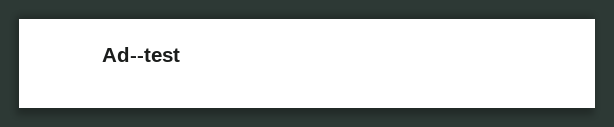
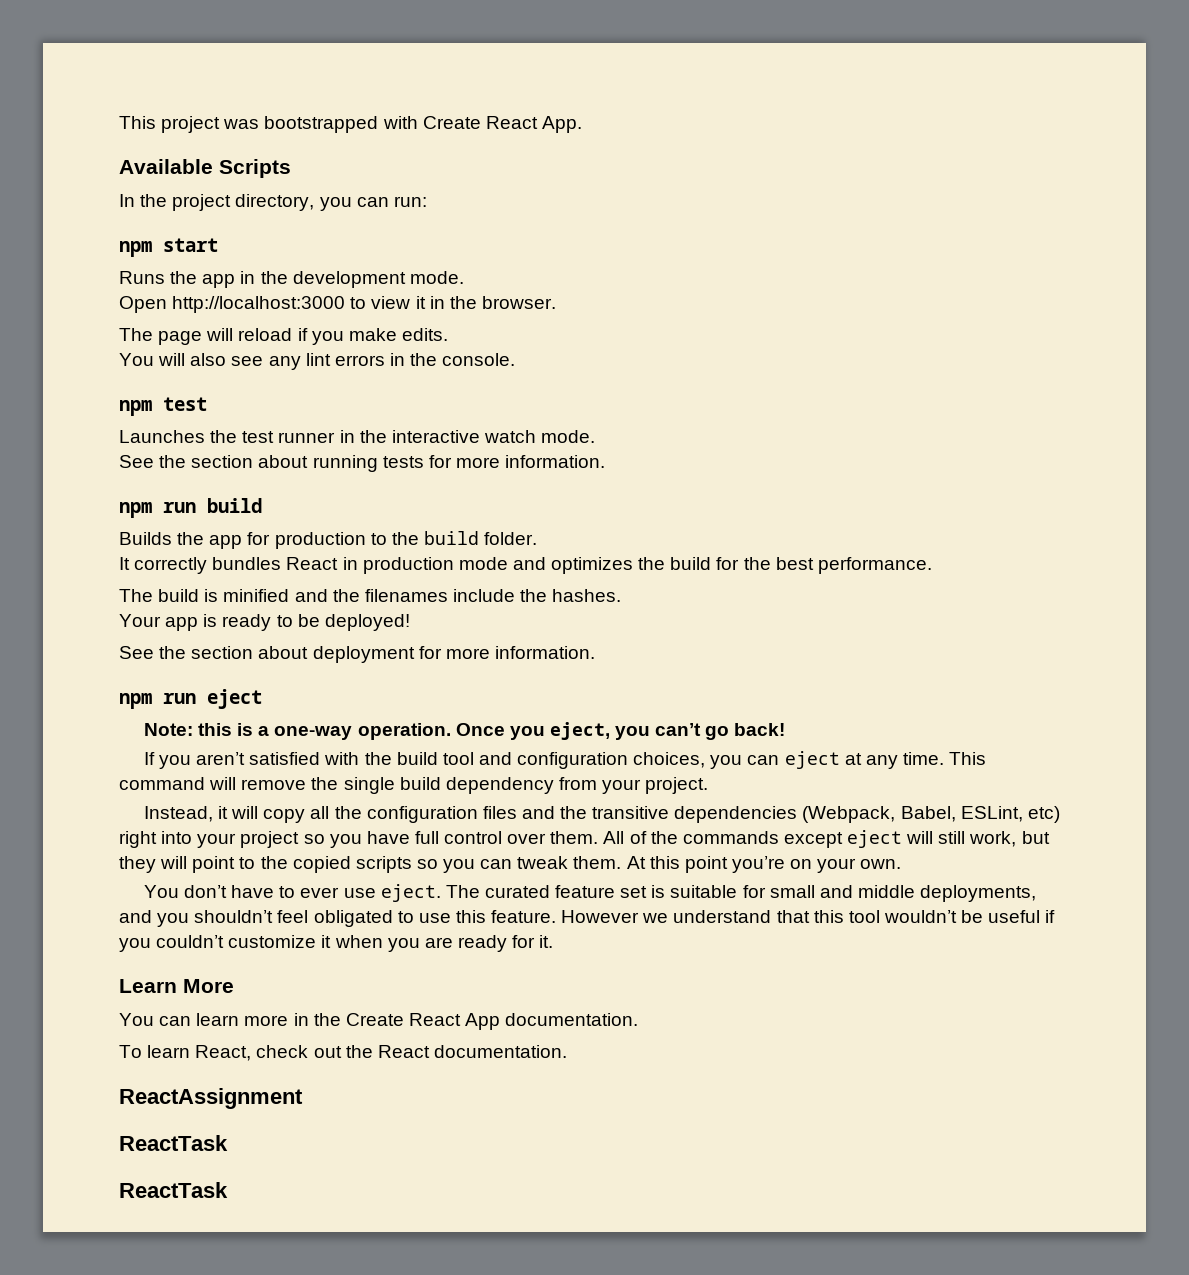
[102,47,180,62] Ad--test -> [119,116,582,133] [119,159,291,178] [119,194,427,211] [119,238,218,257] [119,271,464,288] [119,296,556,313] [119,328,448,345] [119,353,516,370] [119,397,207,416] [119,430,596,443] [119,455,606,472] [119,498,262,518] [119,531,538,549] [119,557,932,574] [119,589,622,602] [119,614,410,631] [119,646,595,663] [119,689,262,709] [143,722,786,740] [143,751,987,769] [119,777,709,794] [143,806,1060,823] [119,830,1050,848] [119,856,902,873] [143,884,1037,902] [119,910,1056,927] [119,935,554,952] [119,979,234,993] [119,1013,639,1030] [119,1045,567,1061] [119,1088,303,1109] [119,1135,228,1151] [119,1182,228,1198] This project was bootstrapped with Create React App. // Available Scripts // In the project directory, you can run: // npm start // Runs the app in the development mode. // Open http://localhost:3000 to view it in the browser. // The page will reload if you make edits. // You will also see any lint errors in the console. // npm test // Launches the test runner in the interactive watch mode. // See the section about running tests for more information. // npm run build // Builds the app for production to the build folder. // It correctly bundles React in production mode and optimizes the build for the best performance. // The build is minified and the filenames include the hashes. // Your app is ready to be deployed! // See the section about deployment for more information. // npm run eject // Note: this is a one-way operation. Once you eject, you can’t go back! // If you aren’t satisfied with the build tool and configuration choices, you can eject at any time. This command will remove the single build dependency from your project. // Instead, it will copy all the configuration files and the transitive dependencies (Webpack, Babel, ESLint, etc) right into your project so you have full control over them. All of the commands except eject will still work, but they will point to the copied scripts so you can tweak them. At this point you’re on your own. // You don’t have to ever use eject. The curated feature set is suitable for small and middle deployments, and you shouldn’t feel obligated to use this feature. However we understand that this tool wouldn’t be useful if you couldn’t customize it when you are ready for it. // Learn More // You can learn more in the Create React App documentation. // To learn React, check out the React documentation. // ReactAssignment // ReactTask // ReactTask

